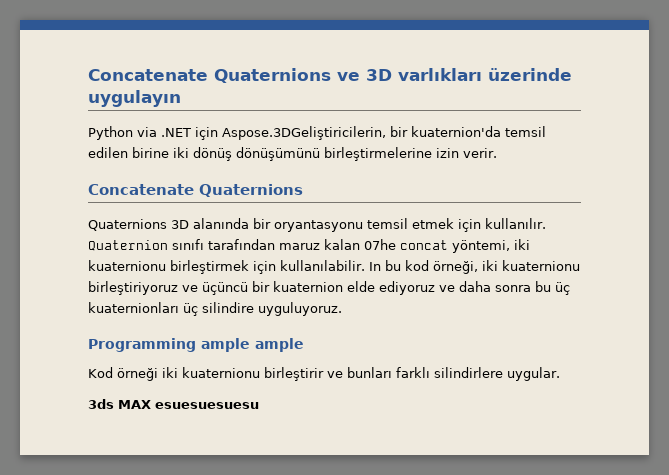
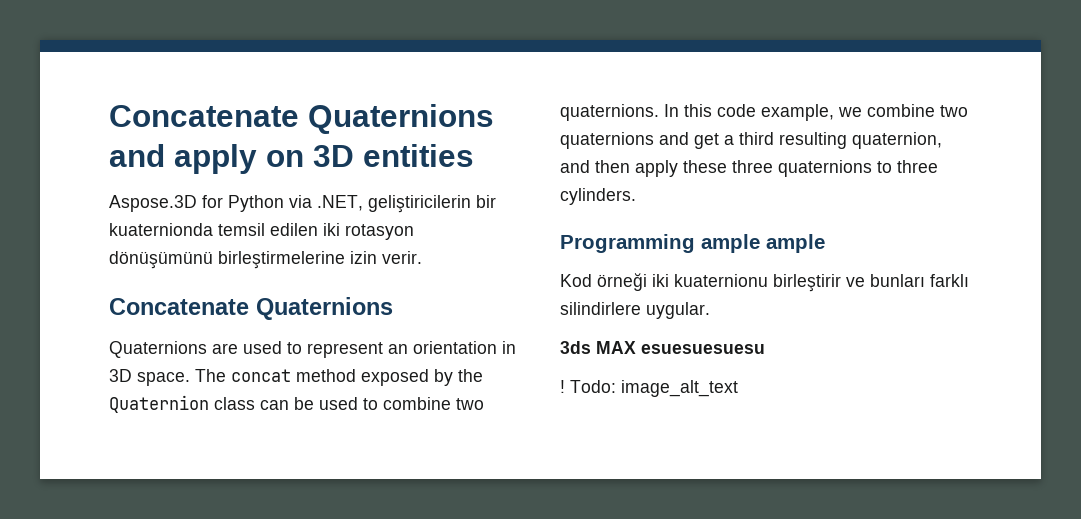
[88,68,572,83] [88,90,181,107] [88,126,546,140] [88,147,232,161] Concatenate Quaternions ve 3D varlıkları üzerinde uygulayın // Python via .NET için Aspose.3DGeliştiricilerin, bir kuaternion'da temsil edilen birine iki dönüş -> [109,104,494,134] [109,144,474,174] [109,195,496,213] [109,223,414,240] Concatenate Quaternions and apply on 3D entities // Aspose.3D for Python via .NET, geliştiricilerin bir kuaternionda temsil edilen iki rotasyon
[171,218,546,232] [88,239,530,253] [88,260,580,274] [88,281,570,295] [88,302,342,316] 3D alanında bir oryantasyonu temsil etmek için kullanılır. Quaternion sınıfı tarafından maruz kalan 07he concat yöntemi, iki kuaternionu birleştirmek için kullanılabilir. In bu kod örneği, iki kuaternionu birleştiriyoruz ve üçüncü bir kuaternion elde ediyoruz ve daha sonra bu üç kuaternionları üç silindire uyguluyoruz. -> [212,341,516,358] [109,369,483,386] [109,395,484,413] [560,104,968,121] [560,132,942,149] [560,160,938,177] [560,188,636,205] are used to represent an orientation in 3D space. The concat method exposed by the Quaternion class can be used to combine two quaternions. In this code example, we combine two quaternions and get a third resulting quaternion, and then apply these three quaternions to three cylinders.
(259, 405) none -> [560,380,738,397] // ! Todo: image_alt_text

